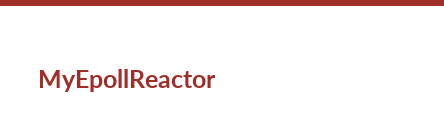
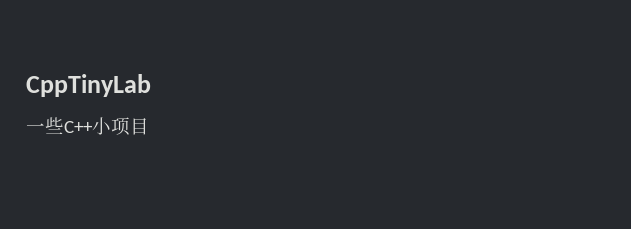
[38,69,216,92] MyEpollReactor -> [26,74,151,97] [26,117,149,136] CppTinyLab // 一些C++小项目

